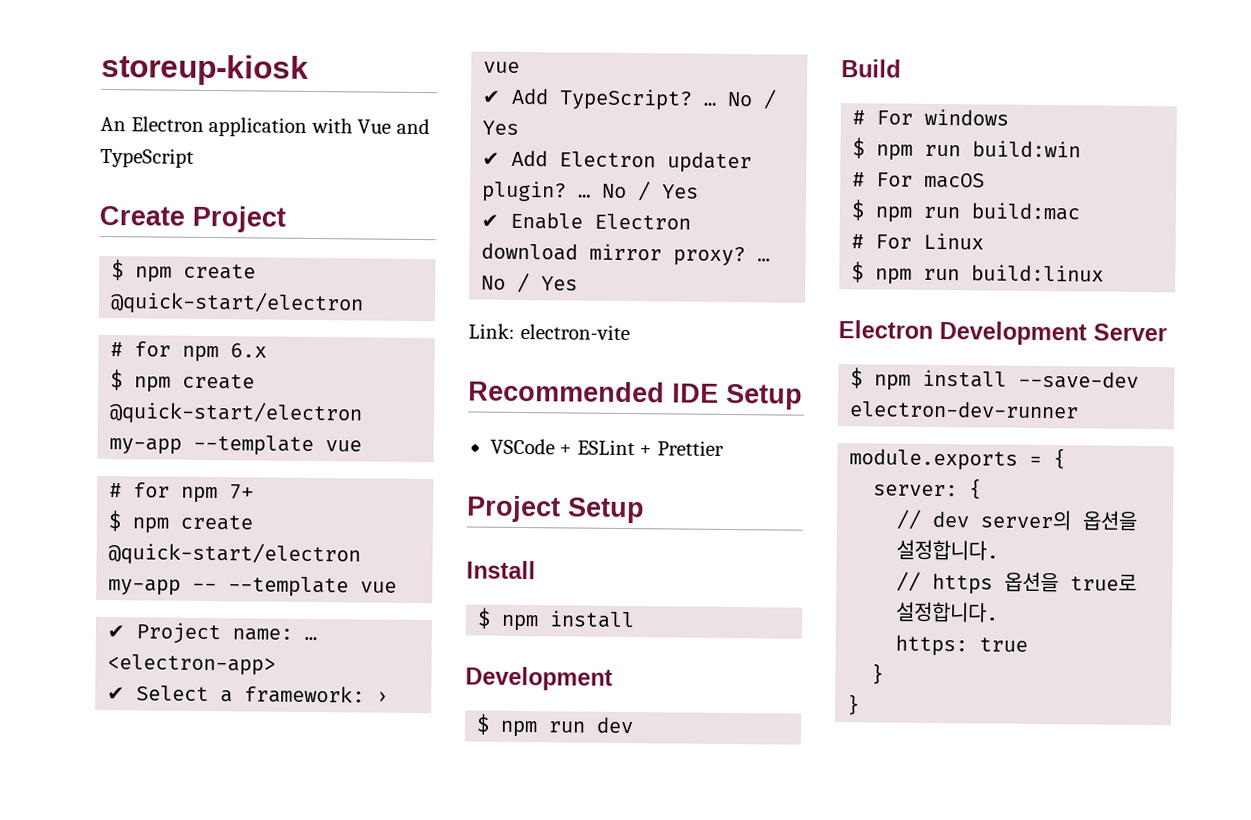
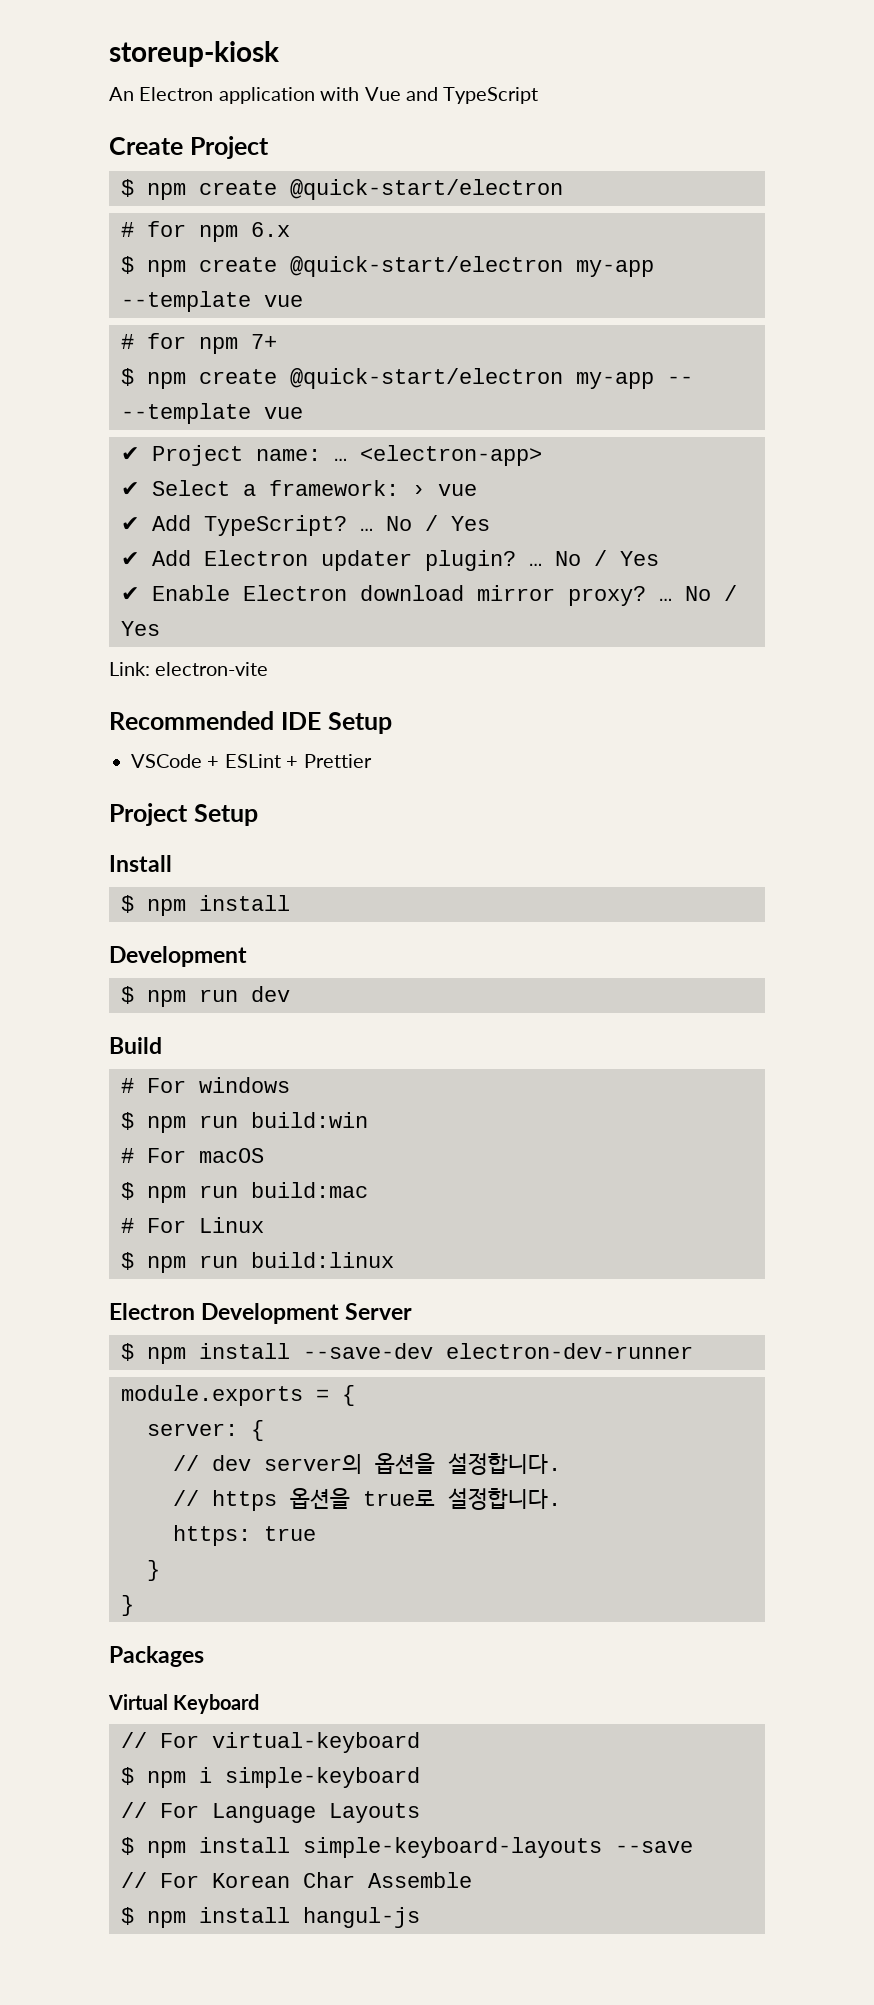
(861, 705) none -> [109,1646,204,1667] [108,1694,260,1714] [121,1732,420,1753] [121,1767,420,1788] [121,1802,420,1823] [121,1837,693,1858] [121,1872,472,1888] [121,1907,420,1928] // Packages // Virtual Keyboard // // For virtual-keyboard // $ npm i simple-keyboard // // For Language Layouts // $ npm install simple-keyboard-layouts --save // // For Korean Char Assemble // $ npm install hangul-js

